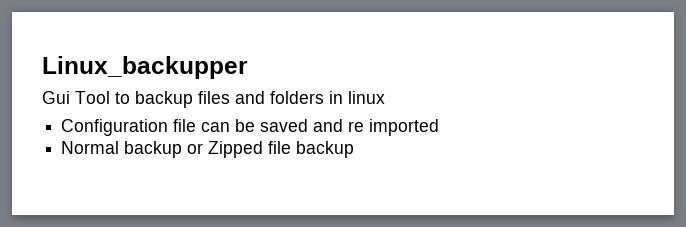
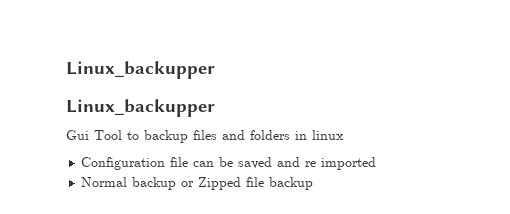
[42,56,248,79] Linux_backupper -> [66,61,215,79] [66,99,215,117] Linux_backupper // Linux_backupper

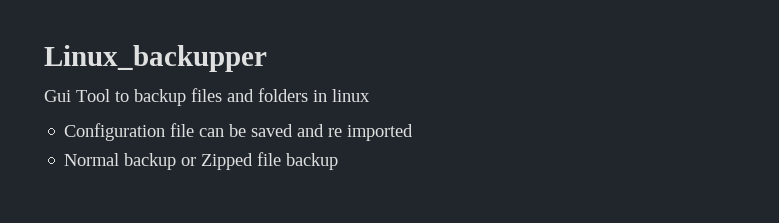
[66,61,215,79] [66,99,215,117] Linux_backupper // Linux_backupper -> [44,45,267,72] Linux_backupper

